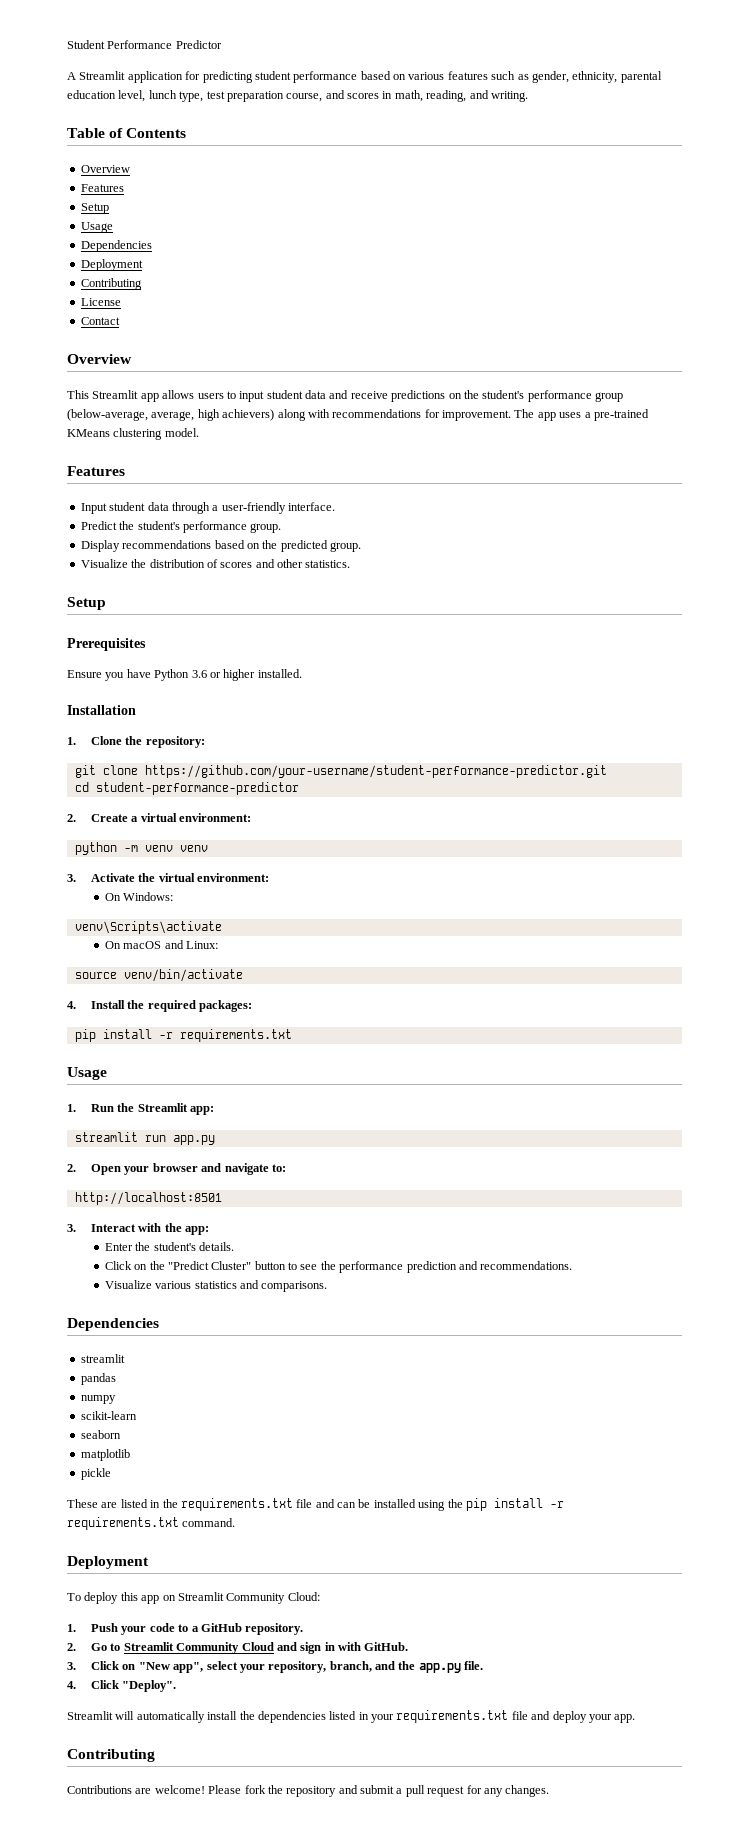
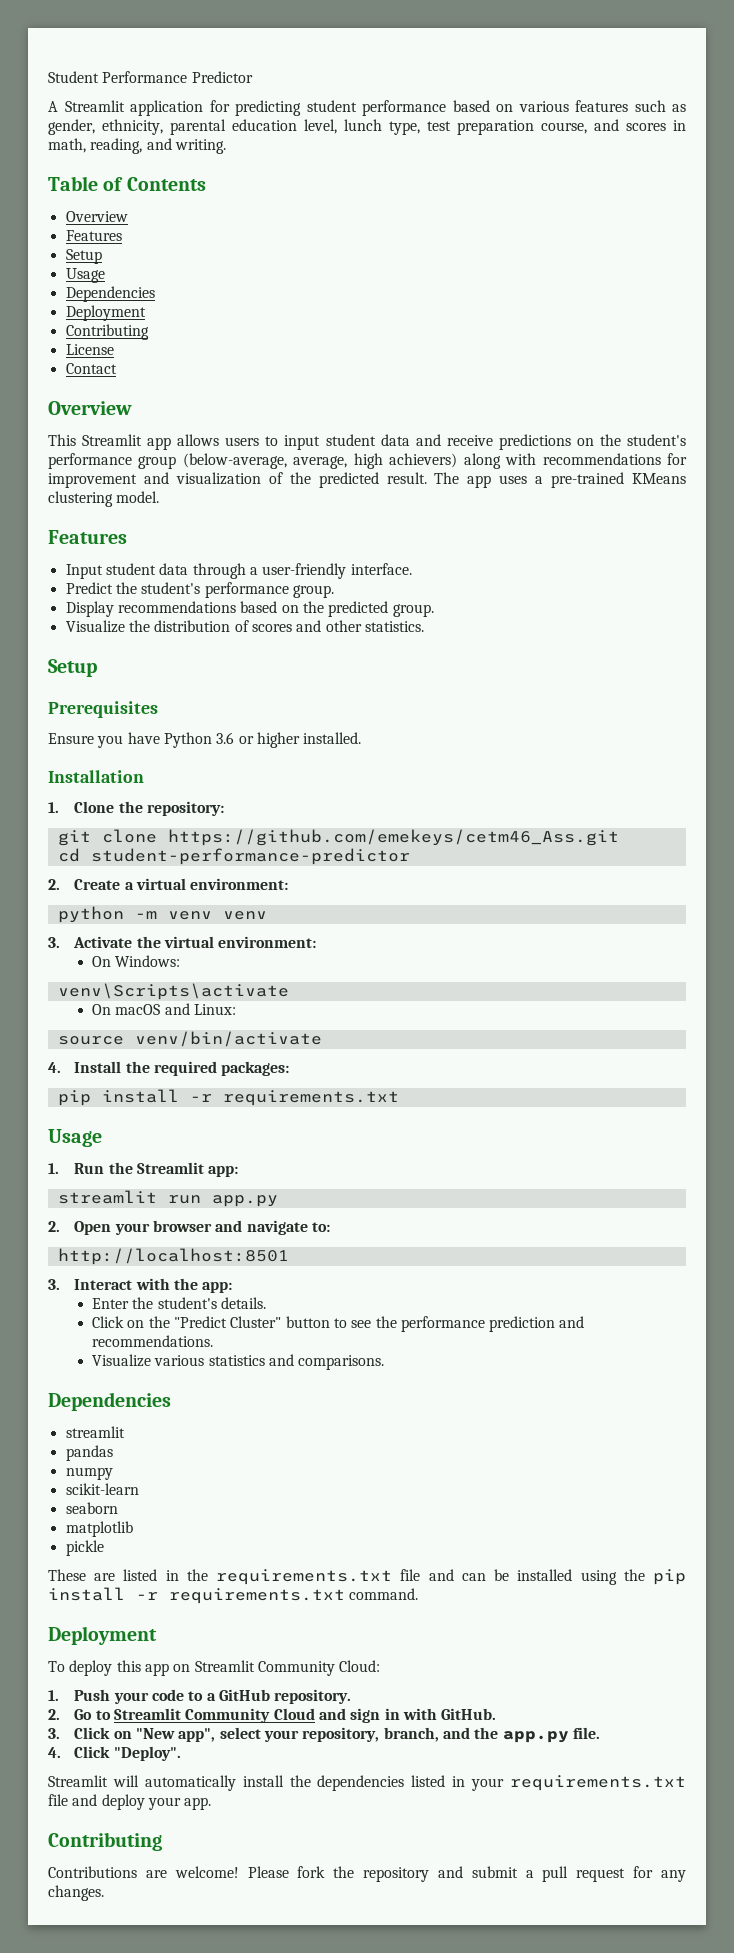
[442,410,511,421] improvement. -> [48,472,427,488] improvement and visualization of the predicted result.
[144,765,607,778] https://github.com/your-username/student-performance-predictor.git -> [167,829,619,846] https://github.com/emekeys/cetm46_Ass.git

